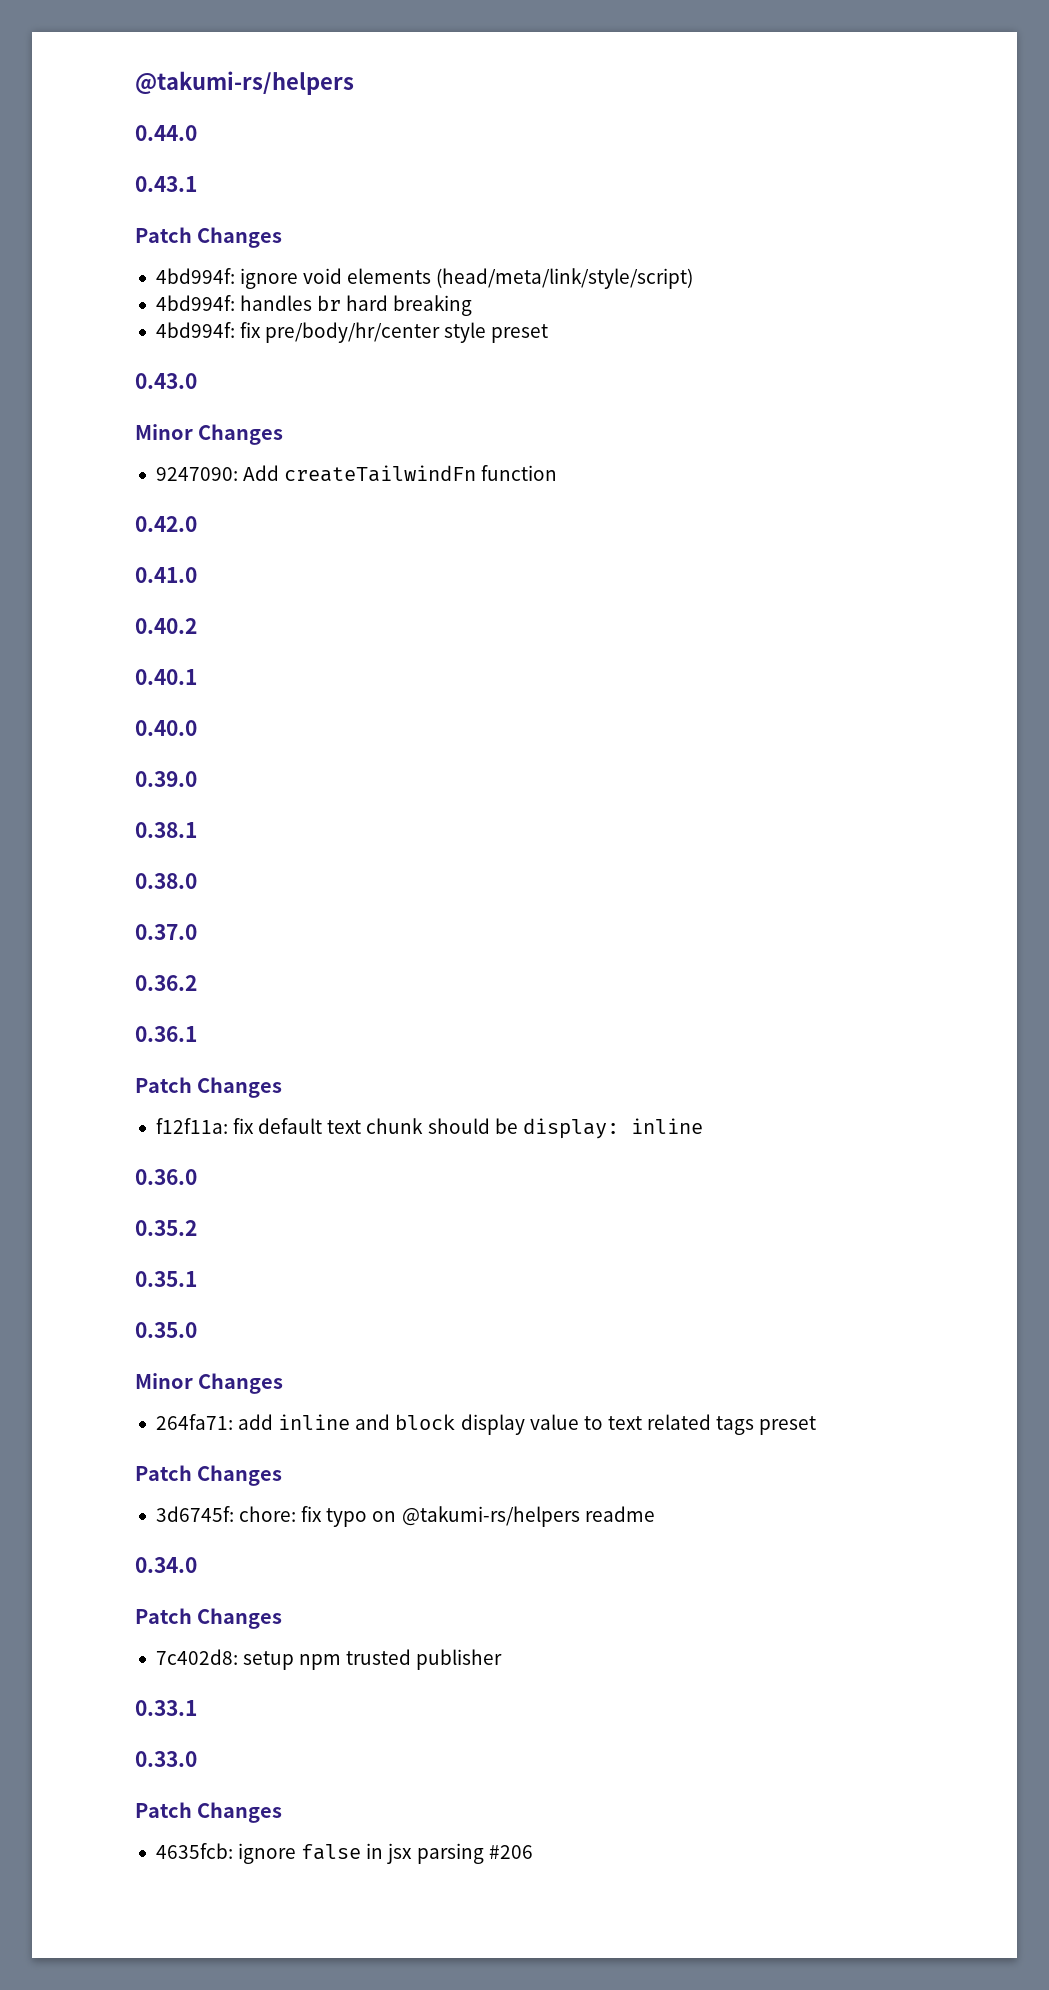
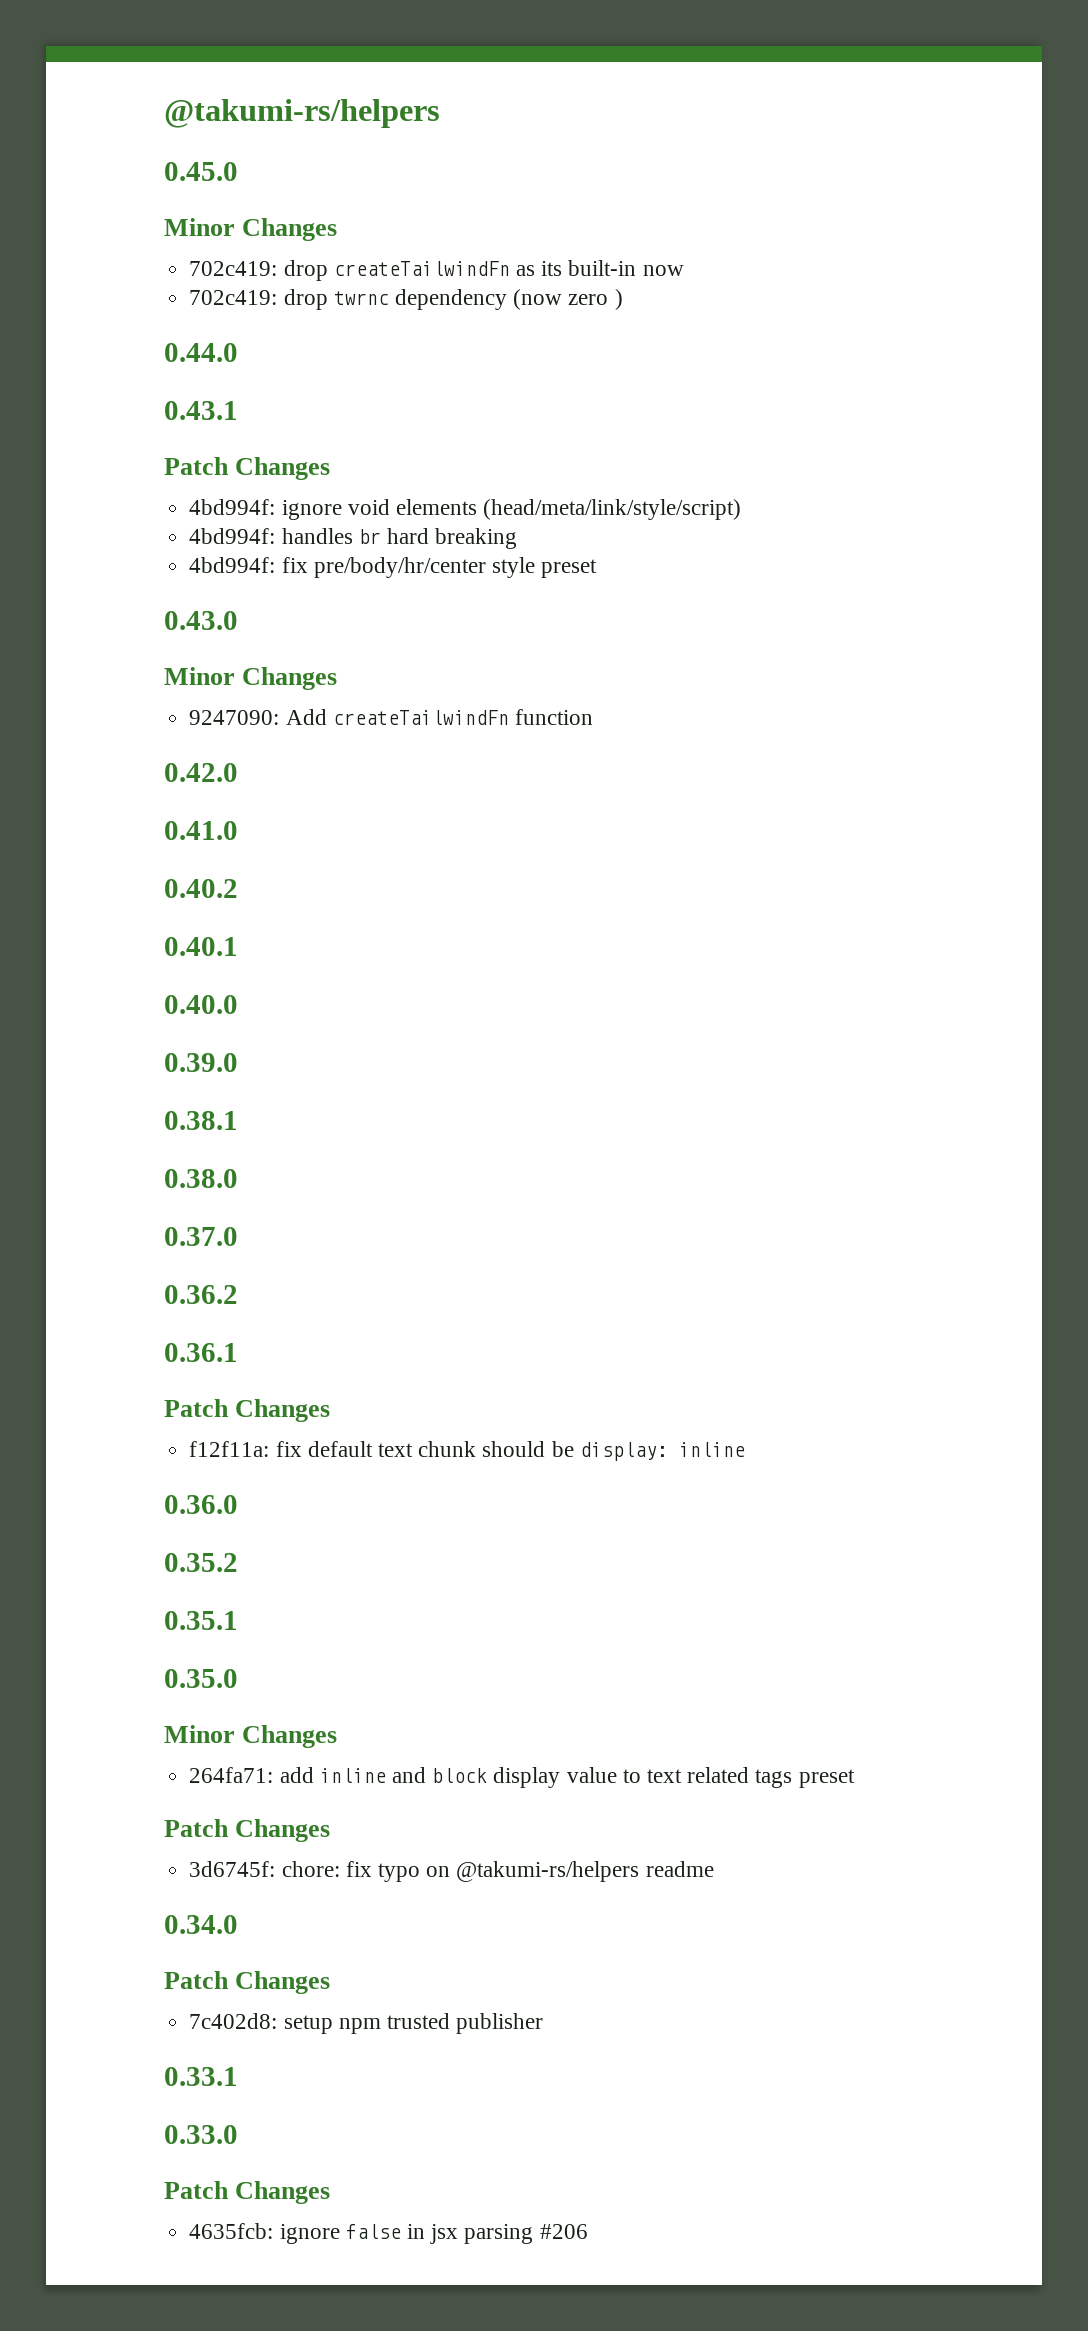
[135,71,354,95] @takumi-rs/helpers -> [164,99,440,128] [164,162,238,181] [164,218,338,241] [189,260,684,281] [189,289,623,310] @takumi-rs/helpers // 0.45.0 // Minor Changes // 702c419: drop createTailwindFn as its built-in now // 702c419: drop twrnc dependency (now zero )

